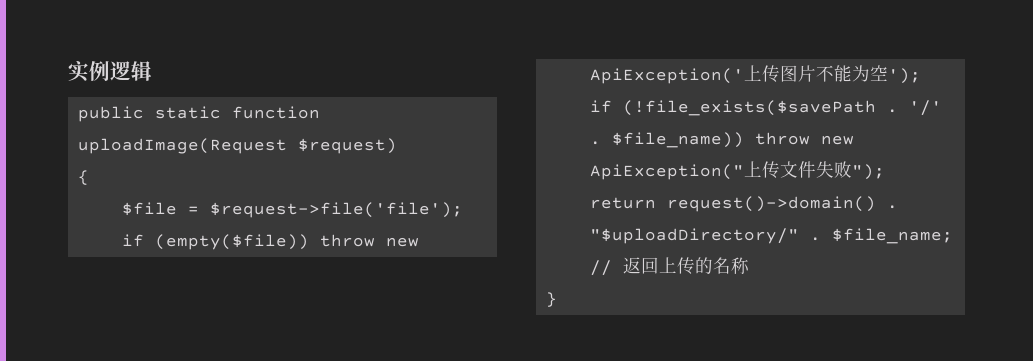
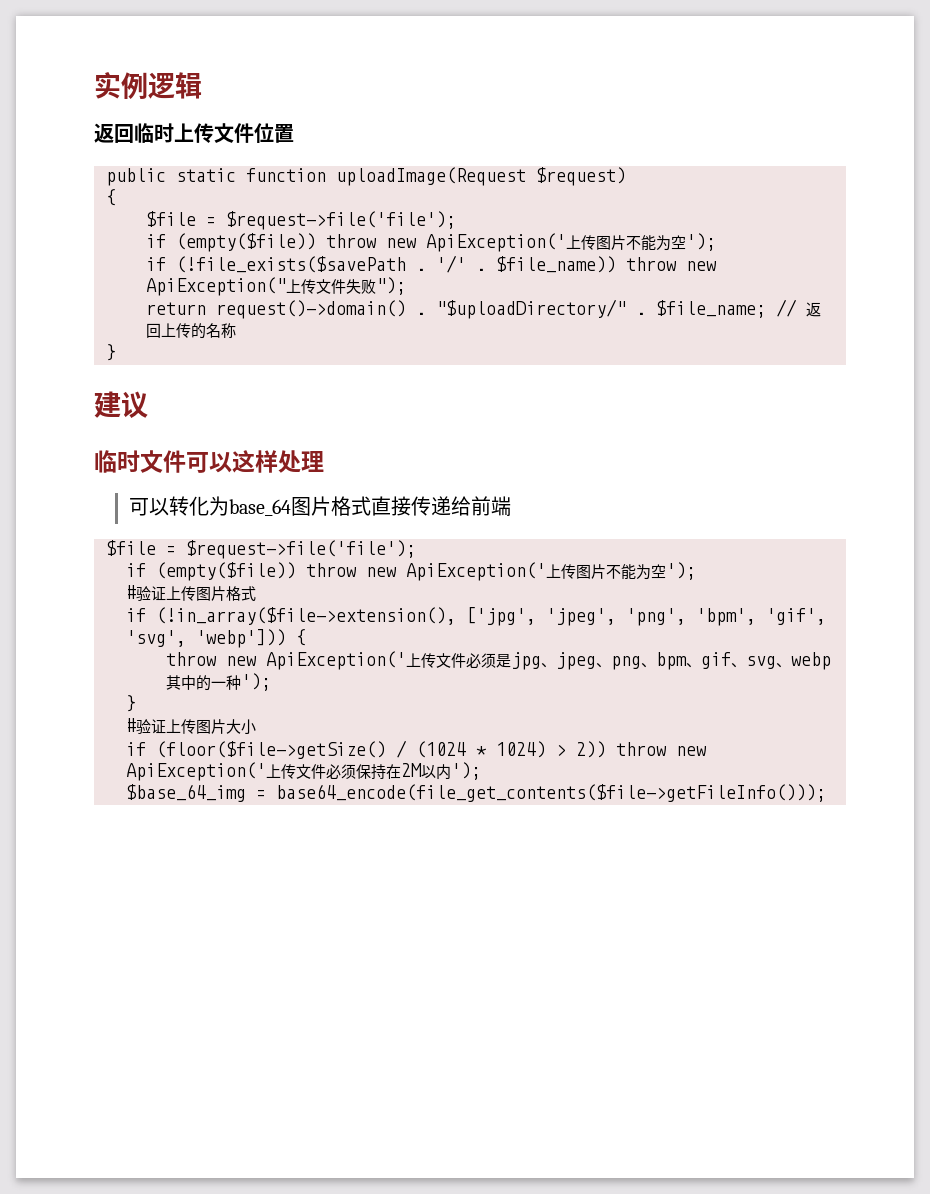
(152, 71) none -> [94,123,294,143] // 返回临时上传文件位置
(557, 299) none -> [94,391,148,418] [94,450,324,473] [129,496,512,516] [106,540,416,559] [126,562,696,581] [126,585,256,601] [126,607,826,626] [126,629,306,648] [166,651,831,670] [166,673,271,691] [126,695,136,712] [126,718,256,735] [126,740,707,759] [126,762,481,781] [126,784,826,802] // 建议 // 临时文件可以这样处理 // 可以转化为base_64图片格式直接传递给前端 // $file = $request->file('file'); // if (empty($file)) throw new ApiException('上传图片不能为空'); // #验证上传图片格式 // if (!in_array($file->extension(), ['jpg', 'jpeg', 'png', 'bpm', 'gif', 'svg', 'webp'])) { // throw new ApiException('上传文件必须是jpg、jpeg、png、bpm、gif、svg、webp其中的一种'); // } // #验证上传图片大小 // if (floor($file->getSize() / (1024 * 1024) > 2)) throw new ApiException('上传文件必须保持在2M以内'); // $base_64_img = base64_encode(file_get_contents($file->getFileInfo()));

